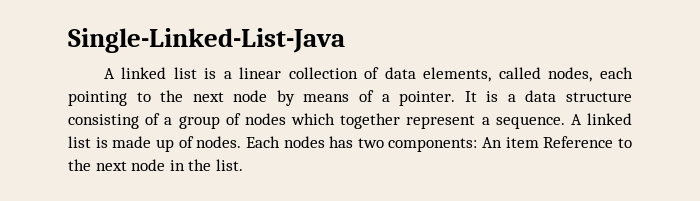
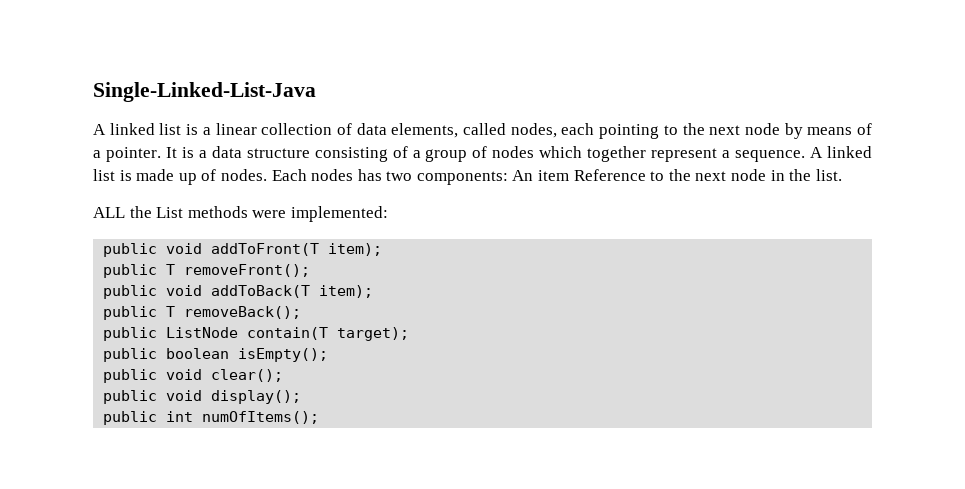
(243, 165) none -> [93,206,388,222] [103,243,383,257] [103,264,311,278] [103,285,374,299] [103,306,302,320] [103,327,410,341] [103,348,329,362] [103,369,284,383] [103,390,302,404] [103,411,320,425] // ALL the List methods were implemented: // public void addToFront(T item); // public T removeFront(); // public void addToBack(T item); // public T removeBack(); // public ListNode contain(T target); // public boolean isEmpty(); // public void clear(); // public void display(); // public int numOfItems();

